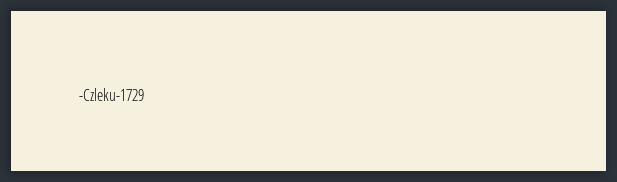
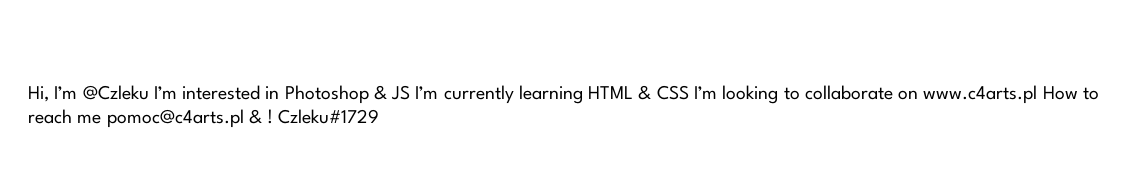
[79,88,144,101] -Czleku-1729 -> [28,85,1099,104] [28,109,380,128] Hi, I’m @Czleku I’m interested in Photoshop & JS I’m currently learning HTML & CSS I’m looking to collaborate on www.c4arts.pl How to reach me pomoc@c4arts.pl & ! Czleku#1729

